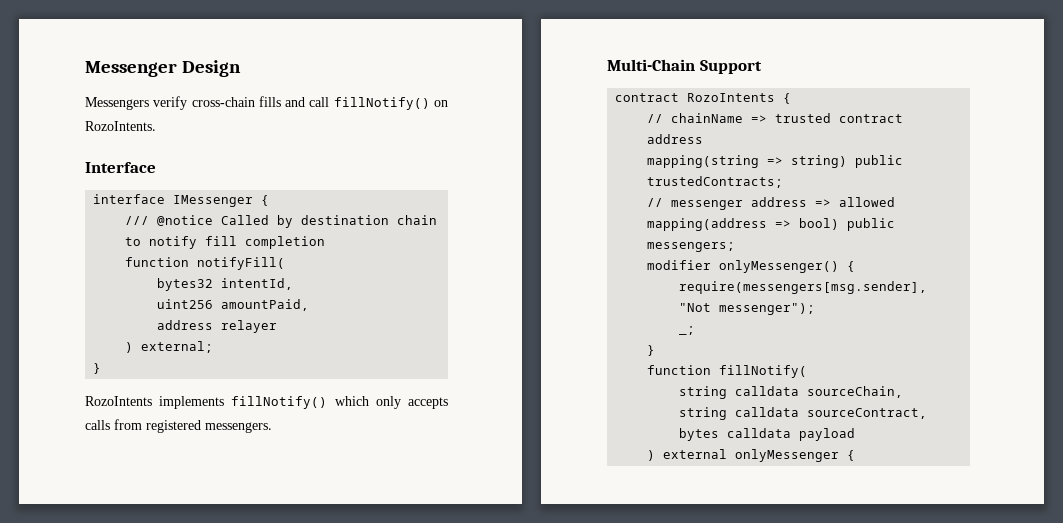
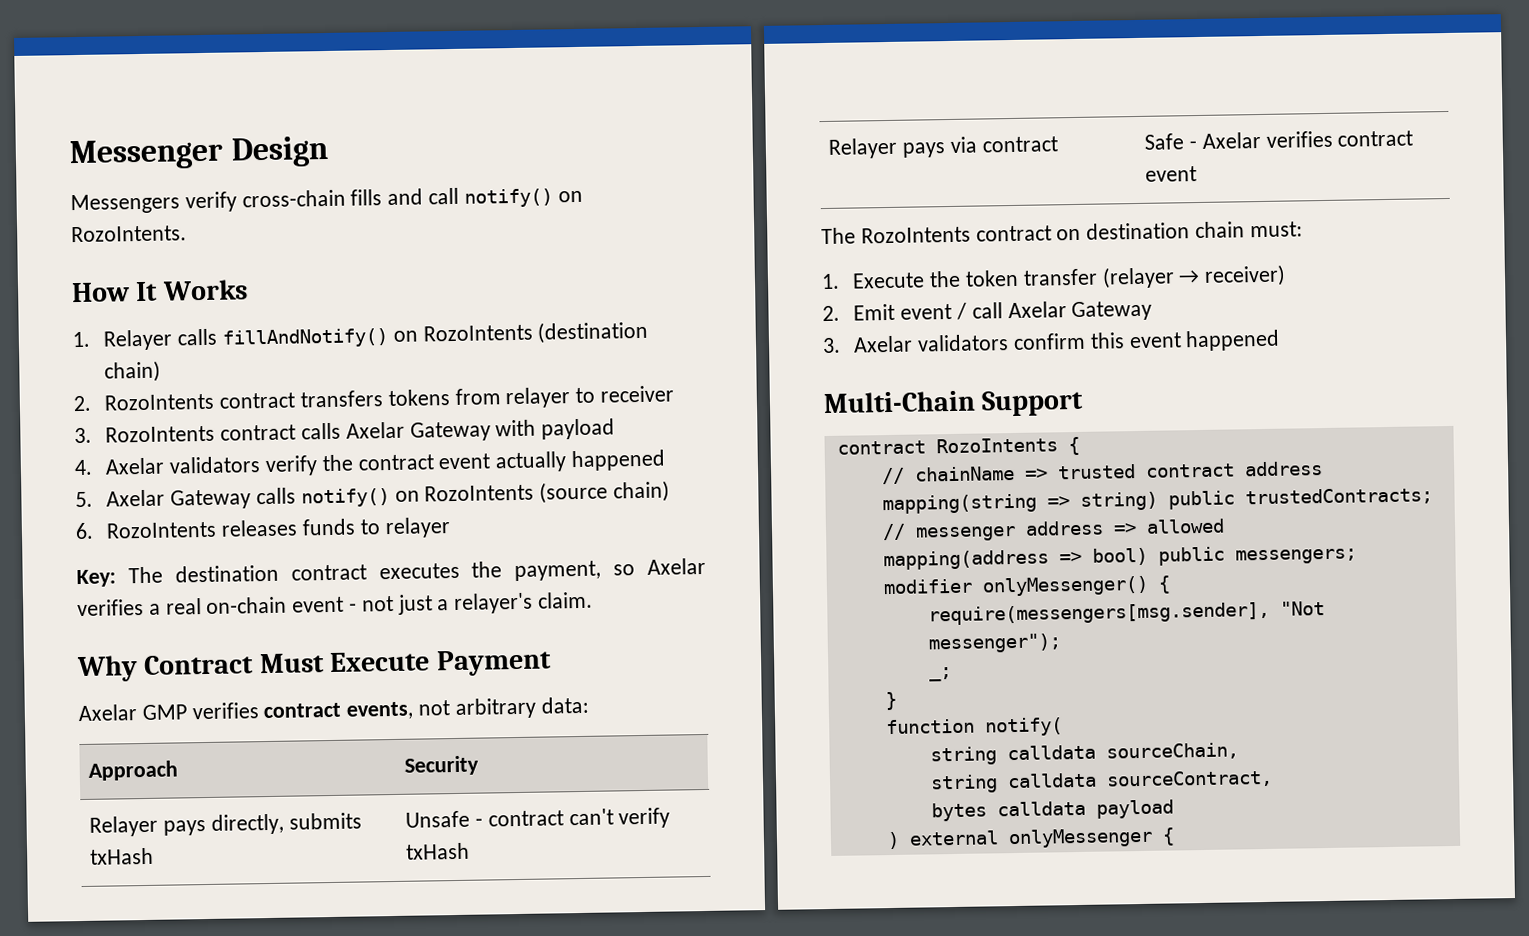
[333,97,430,110] fillNotify() -> [463,188,553,208] notify()
[85,162,156,173] [93,194,270,207] [125,215,438,228] [125,236,326,249] [125,257,286,270] [157,278,294,291] [157,299,310,311] [157,320,278,333] [125,341,214,353] [93,363,102,374] [85,396,448,409] [85,419,272,433] Interface // interface IMessenger { // /// @notice Called by destination chain to notify fill completion // function notifyFill( // bytes32 intentId, // uint256 amountPaid, // address relayer // ) external; // } // RozoIntents implements fillNotify() which only accepts calls from registered messengers. -> [71,279,248,303] [72,320,649,351] [104,360,162,383] [73,385,675,412] [74,418,616,444] [74,449,667,477] [75,480,671,510] [75,517,451,540] [76,557,706,588] [77,591,594,617] [76,649,552,683] [78,696,589,722] [88,760,179,781] [404,755,480,776] [89,812,362,837] [90,847,155,865] [405,807,671,829] [405,842,471,860] [828,136,1058,159] [1144,130,1414,150] [1145,166,1198,182] [821,221,1303,245] [821,264,1287,290] [822,300,1153,322] [822,329,1281,354] How It Works // 1. Relayer calls fillAndNotify() on RozoIntents (destination chain) // 2. RozoIntents contract transfers tokens from relayer to receiver // 3. RozoIntents contract calls Axelar Gateway with payload // 4. Axelar validators verify the contract event actually happened // 5. Axelar Gateway calls notify() on RozoIntents (source chain) // 6. RozoIntents releases funds to relayer // Key: The destination contract executes the payment, so Axelar verifies a real on-chain event - not just a relayer's claim. // Why Contract Must Execute Payment // Axelar GMP verifies contract events, not arbitrary data: // Approach | Security // Relayer pays directly, submits txHash | Unsafe - contract can't verify txHash // Relayer pays via contract | Safe - Axelar verifies contract event // The RozoIntents contract on destination chain must: // 1. Execute the token transfer (relayer → receiver) // 2. Emit event / call Axelar Gateway // 3. Axelar validators confirm this event happened
[719,365,808,378] fillNotify( -> [984,717,1063,737] notify(

